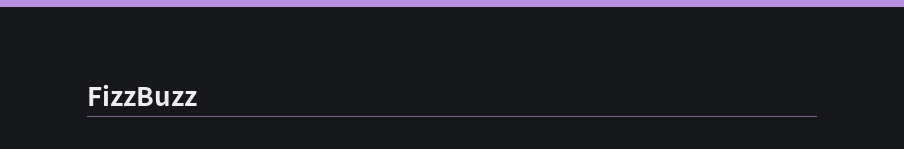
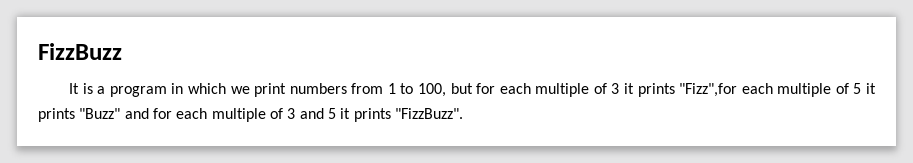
(197, 95) none -> [69,83,876,97] [38,108,463,122] // It is a program in which we print numbers from 1 to 100, but for each multiple of 3 it prints "Fizz",for each multiple of 5 it prints "Buzz" and for each multiple of 3 and 5 it prints "FizzBuzz".

